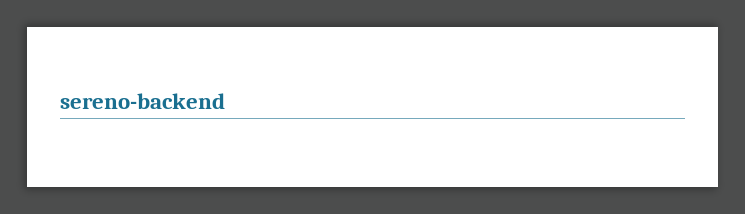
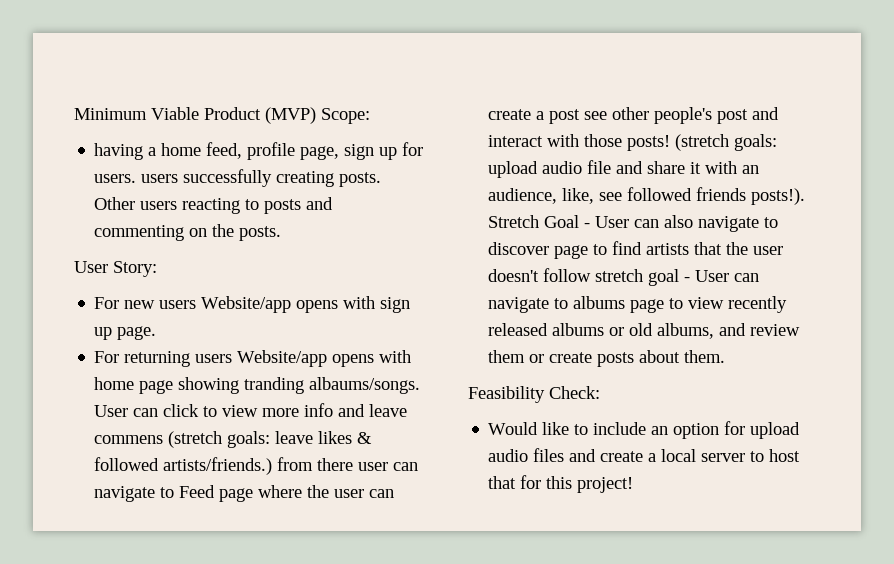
[60,93,225,109] sereno-backend -> [74,107,370,124] [94,142,424,160] [94,169,382,187] [94,197,334,214] [94,224,282,241] [74,261,157,277] [94,296,411,313] [94,326,157,340] [94,350,412,367] [94,377,421,394] [94,403,408,417] [94,431,373,448] [94,457,419,475] [94,485,395,502] [488,107,780,124] [488,134,778,151] [488,160,760,178] [488,187,806,205] [488,215,779,232] [488,241,784,259] [488,268,760,286] [488,296,788,313] [488,323,801,339] [488,350,726,367] [468,386,600,403] [488,421,801,439] [488,448,801,462] [488,475,634,493] Minimum Viable Product (MVP) Scope: // having a home feed, profile page, sign up for users. users successfully creating posts. Other users reacting to posts and commenting on the posts. // User Story: // For new users Website/app opens with sign up page. // For returning users Website/app opens with home page showing tranding albaums/songs. User can click to view more info and leave commens (stretch goals: leave likes & followed artists/friends.) from there user can navigate to Feed page where the user can create a post see other people's post and interact with those posts! (stretch goals: upload audio file and share it with an audience, like, see followed friends posts!). Stretch Goal - User can also navigate to discover page to find artists that the user doesn't follow stretch goal - User can navigate to albums page to view recently released albums or old albums, and review them or create posts about them. // Feasibility Check: // Would like to include an option for upload audio files and create a local server to host that for this project!

